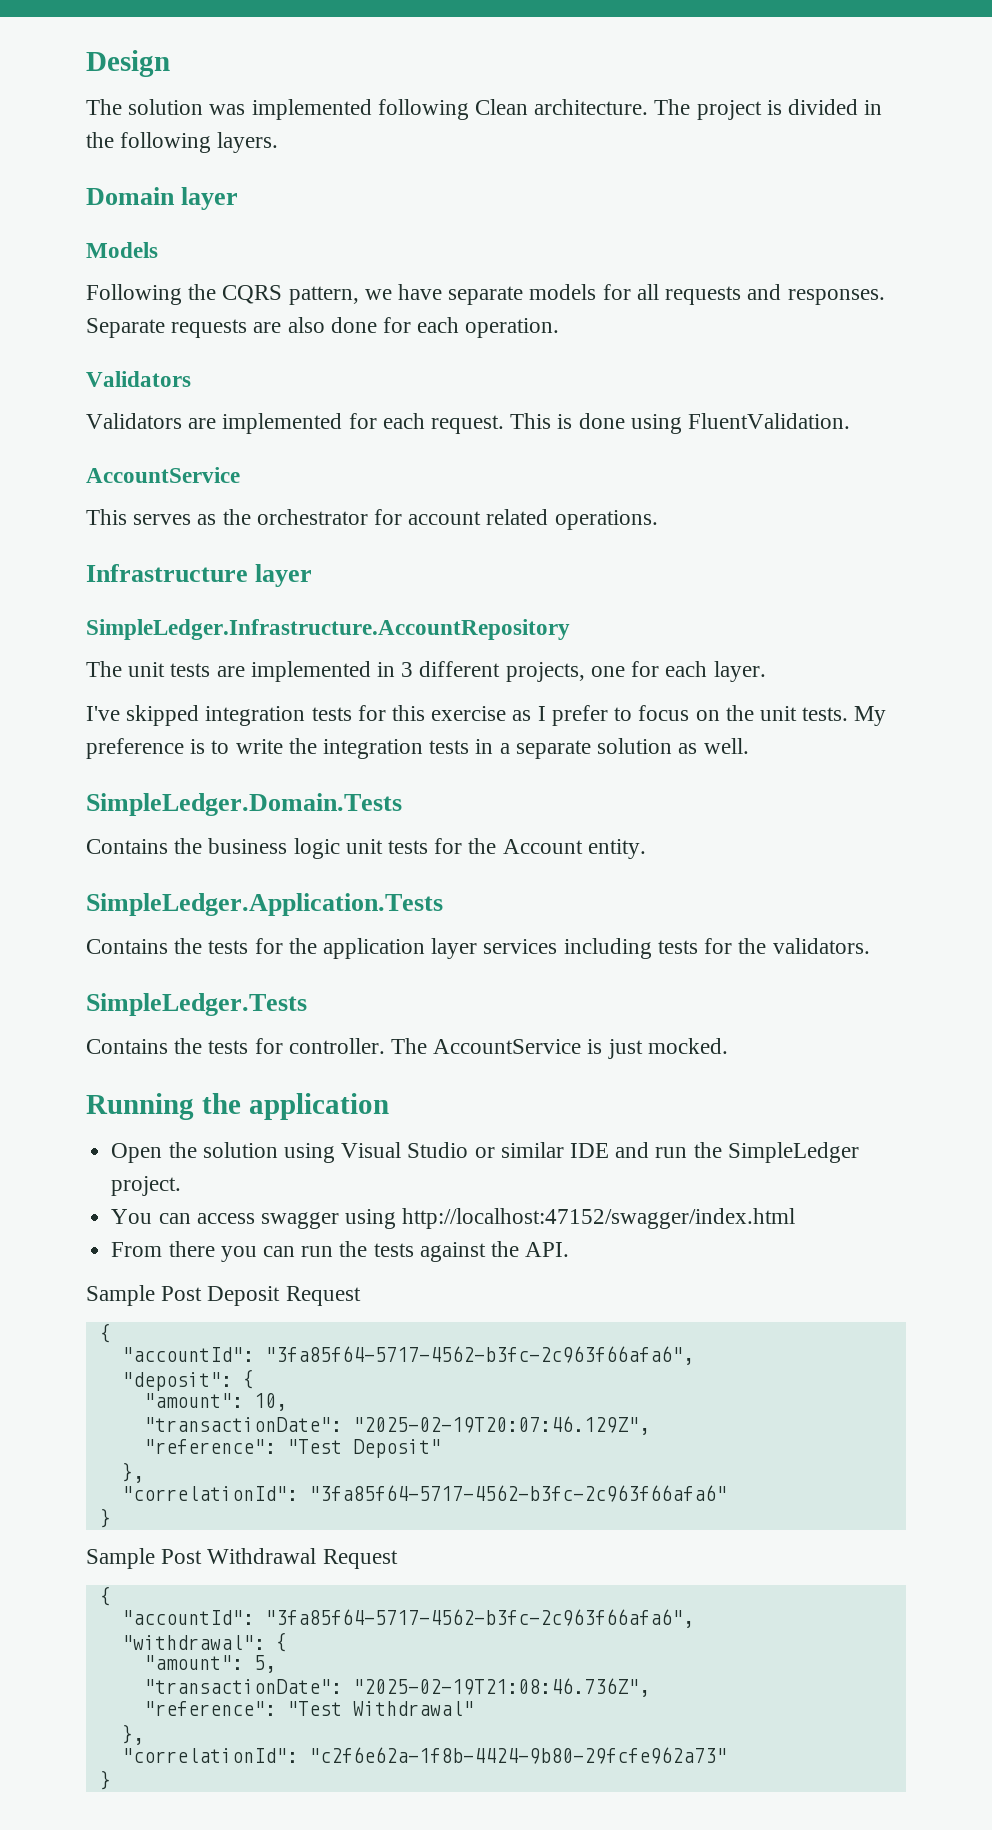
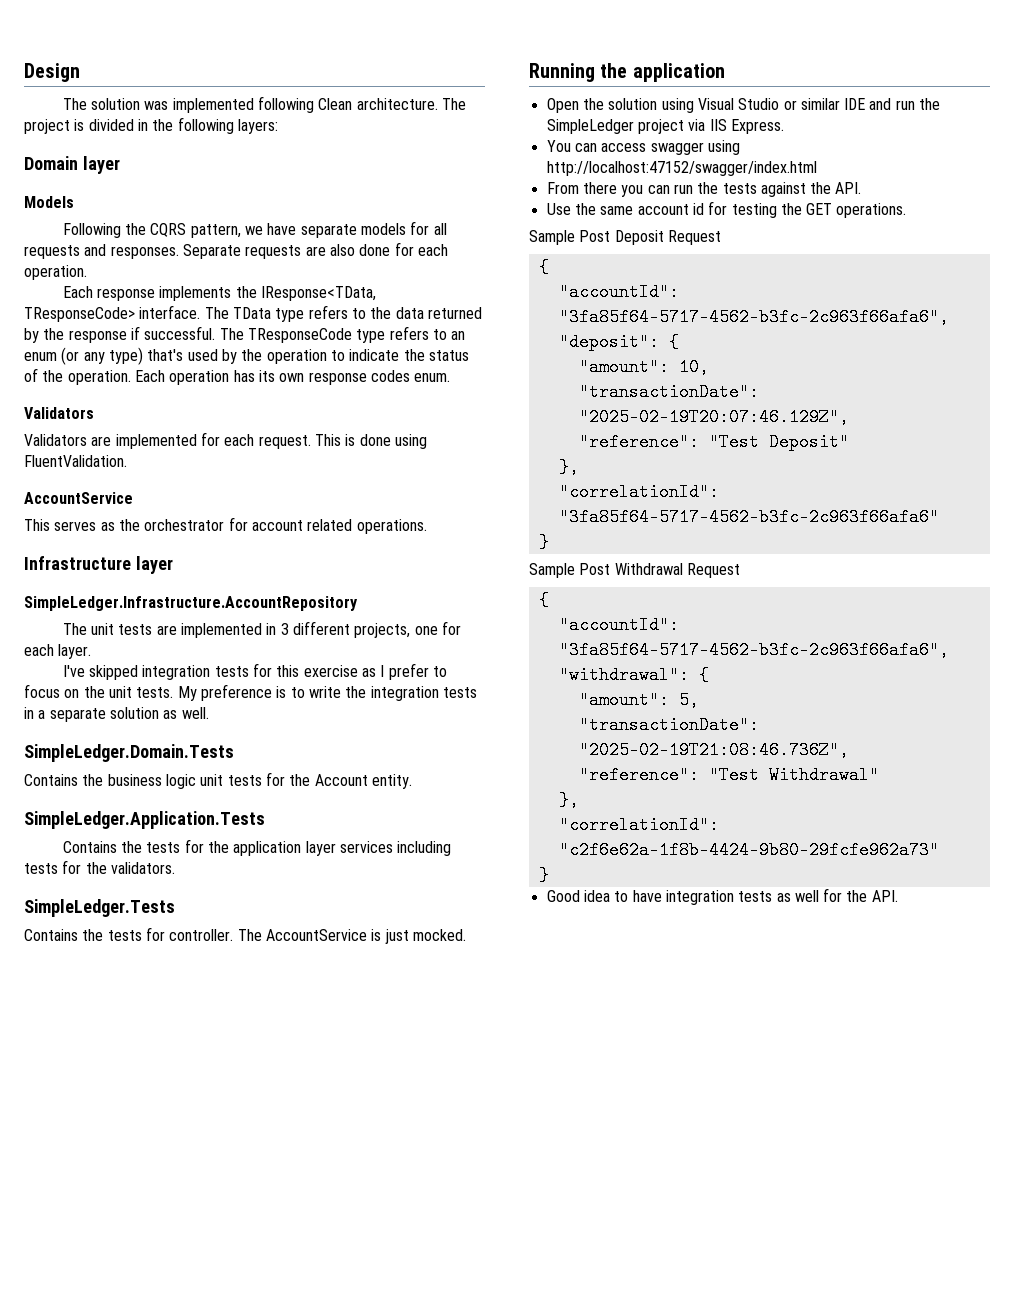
[217,132,279,153] layers. -> [237,119,278,134] layers:
(560, 328) none -> [62,286,377,301] [24,305,482,322] [24,326,466,343] [24,347,469,365] [24,368,451,385] // Each response implements the IResponse<TData, TResponseCode> interface. The TData type refers to the data returned by the response if successful. The TResponseCode type refers to an enum (or any type) that's used by the operation to indicate the status of the operation. Each operation has its own response codes enum.
[111,1176,182,1196] project. -> [637,119,784,134] project via IIS Express.
(570, 1249) none -> [546,201,907,218] // Use the same account id for testing the GET operations.
(111, 1780) none -> [546,888,898,905] // Good idea to have integration tests as well for the API.

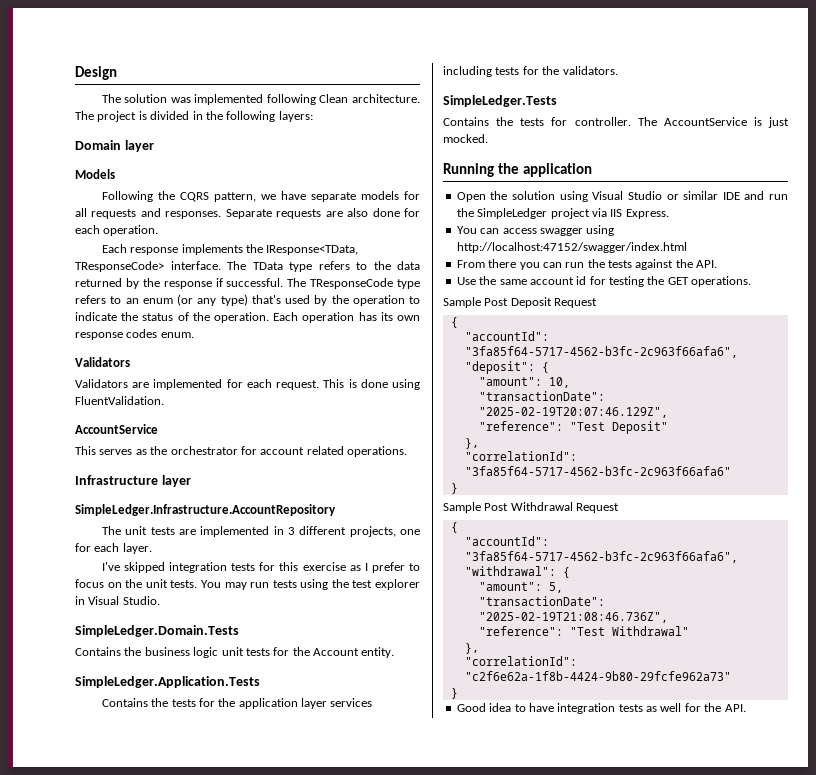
[177,684,477,701] [24,707,209,722] My preference is to write the integration tests in a separate solution as well. -> [200,579,420,590] [75,596,160,605] You may run tests using the test explorer in Visual Studio.

